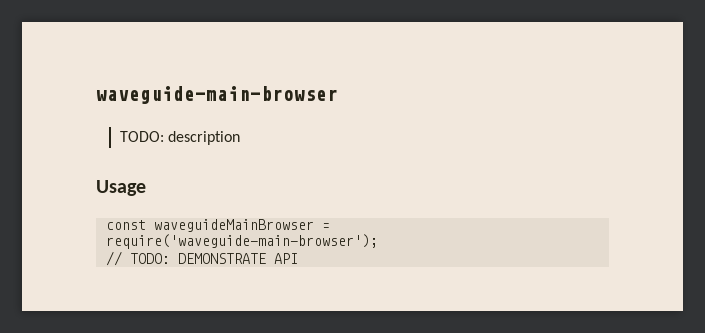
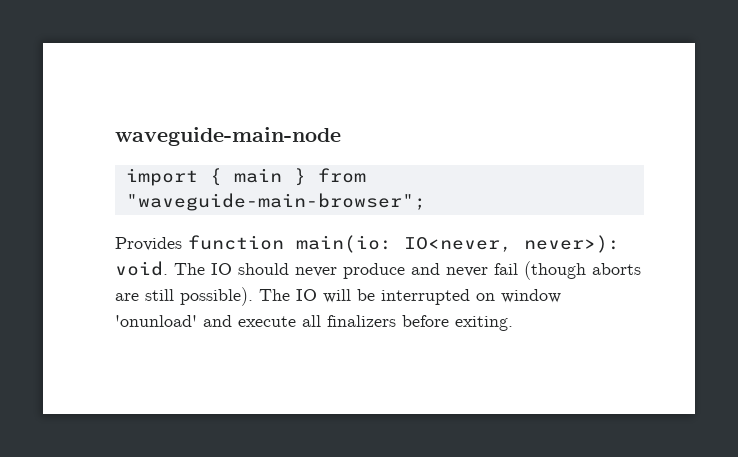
[96,86,338,104] [119,131,241,145] [96,180,146,196] [105,219,330,232] [105,234,378,249] [105,251,298,266] waveguide-main-browser // TODO: description // Usage // const waveguideMainBrowser = require('waveguide-main-browser'); // // TODO: DEMONSTRATE API -> [115,127,341,146] [125,168,366,186] [125,193,426,211] [115,235,620,253] [115,261,641,280] [115,287,561,306] [115,315,513,331] waveguide-main-node // import { main } from "waveguide-main-browser"; // Provides function main(io: IO<never, never>): void. The IO should never produce and never fail (though aborts are still possible). The IO will be interrupted on window 'onunload' and execute all finalizers before exiting.

